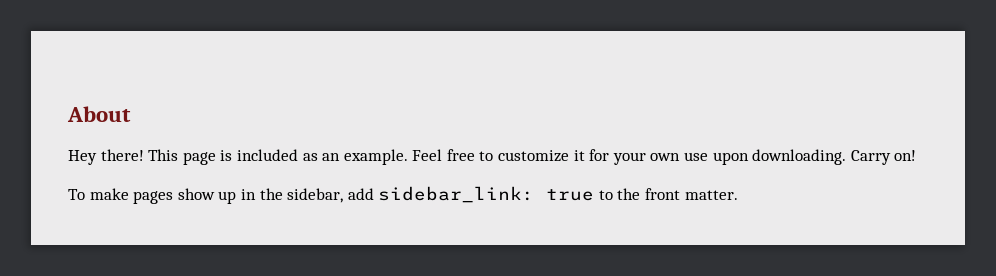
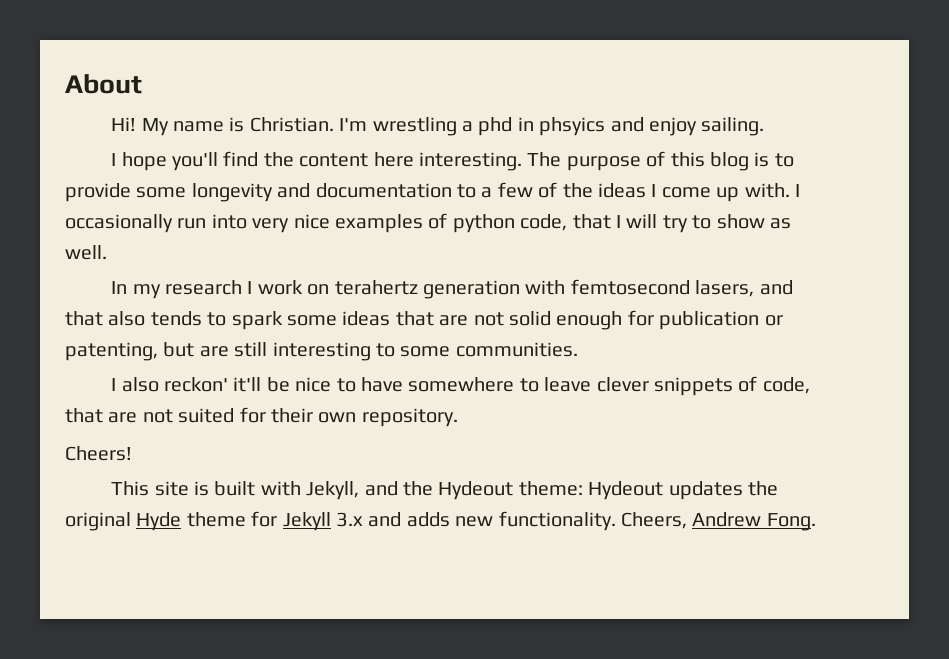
[68,149,917,165] [68,186,738,204] Hey there! This page is included as an example. Feel free to customize it for your own use upon downloading. Carry on! // To make pages show up in the sidebar, add sidebar_link: true to the front matter. -> [111,117,765,136] [111,151,794,171] [65,182,800,202] [65,213,791,233] [65,245,107,260] [111,279,793,299] [65,310,783,330] [65,342,578,361] [111,376,810,396] [65,407,458,427] [65,446,132,461] [111,481,778,500] [65,511,816,531] Hi! My name is Christian. I'm wrestling a phd in phsyics and enjoy sailing. // I hope you'll find the content here interesting. The purpose of this blog is to provide some longevity and documentation to a few of the ideas I come up with. I occasionally run into very nice examples of python code, that I will try to show as well. // In my research I work on terahertz generation with femtosecond lasers, and that also tends to spark some ideas that are not solid enough for publication or patenting, but are still interesting to some communities. // I also reckon' it'll be nice to have somewhere to leave clever snippets of code, that are not suited for their own repository. // Cheers! // This site is built with Jekyll, and the Hydeout theme: Hydeout updates the original Hyde theme for Jekyll 3.x and adds new functionality. Cheers, Andrew Fong.

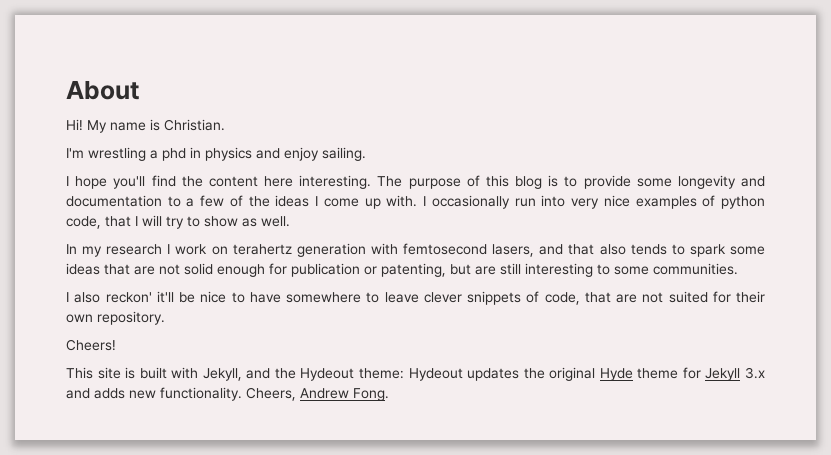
(334, 124) none -> (225, 125) //
[539,117,606,136] phsyics -> [205,147,252,161] physics

